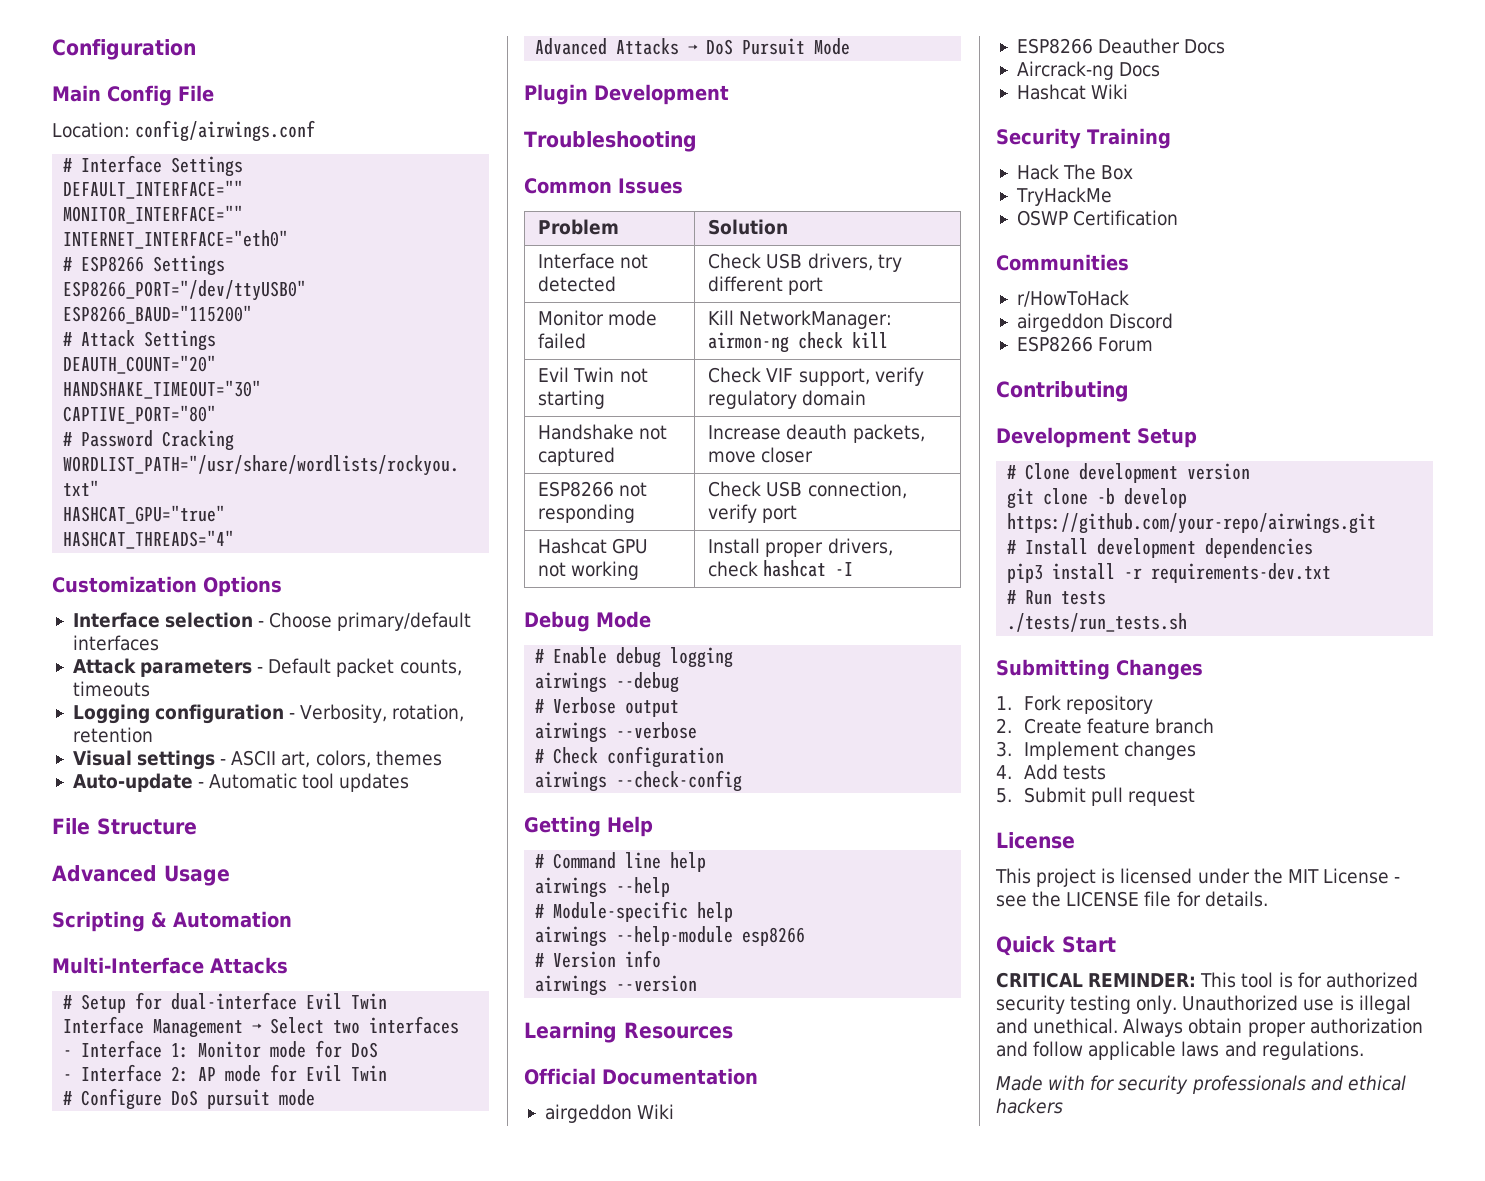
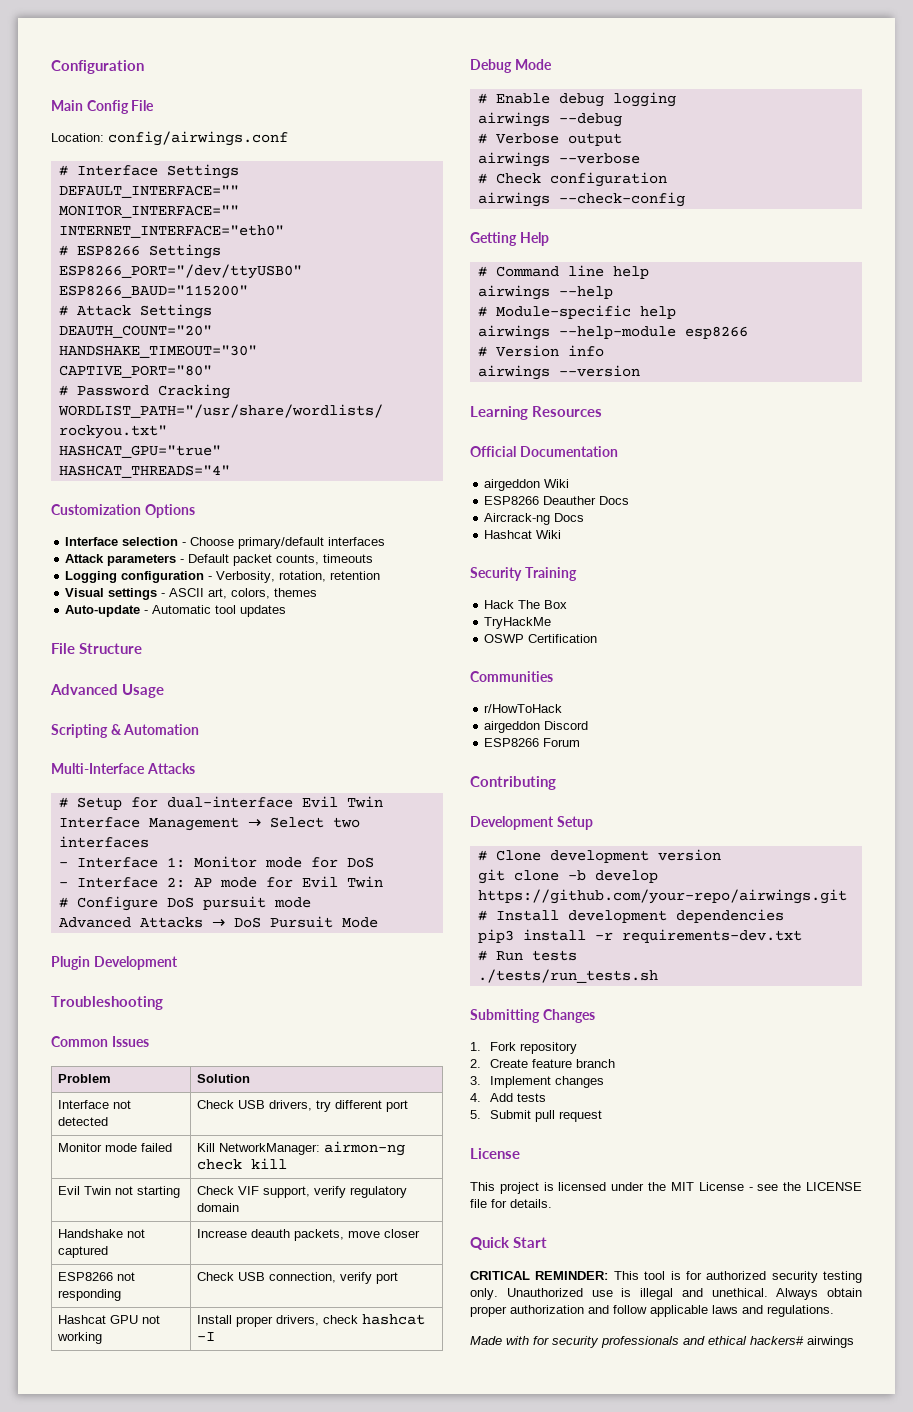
[996,1098,1063,1114] hackers -> [750,1336,854,1348] hackers# airwings

